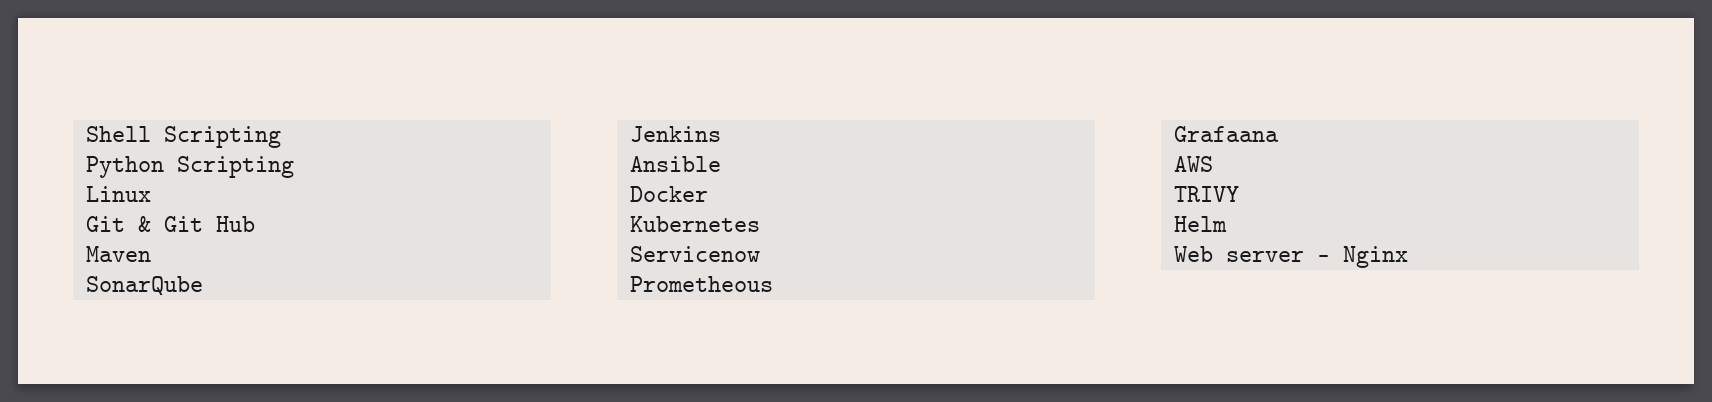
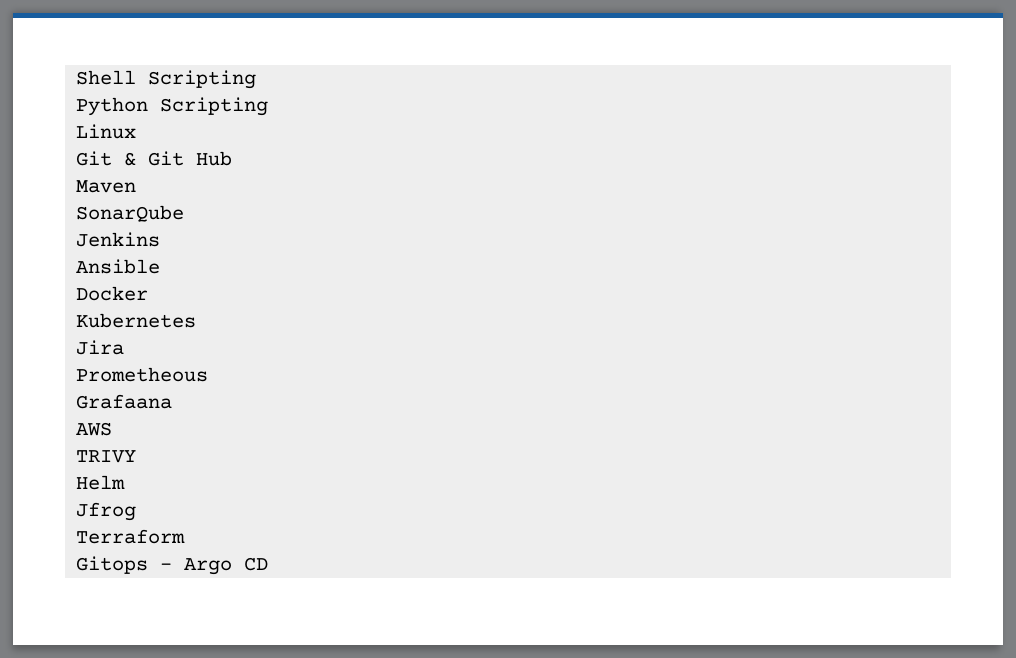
[630,246,761,262] Servicenow -> [76,340,125,355] Jira
[1174,246,1409,268] Web server - Nginx -> [76,502,137,521] [76,529,186,544] [76,556,269,575] Jfrog // Terraform // Gitops - Argo CD

